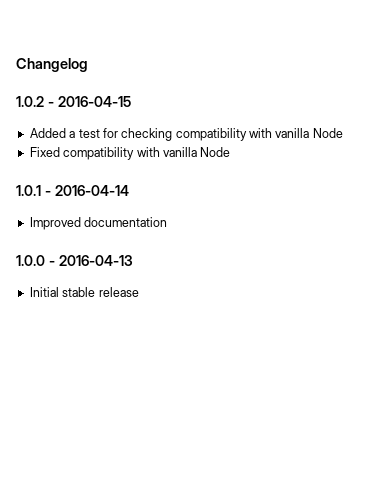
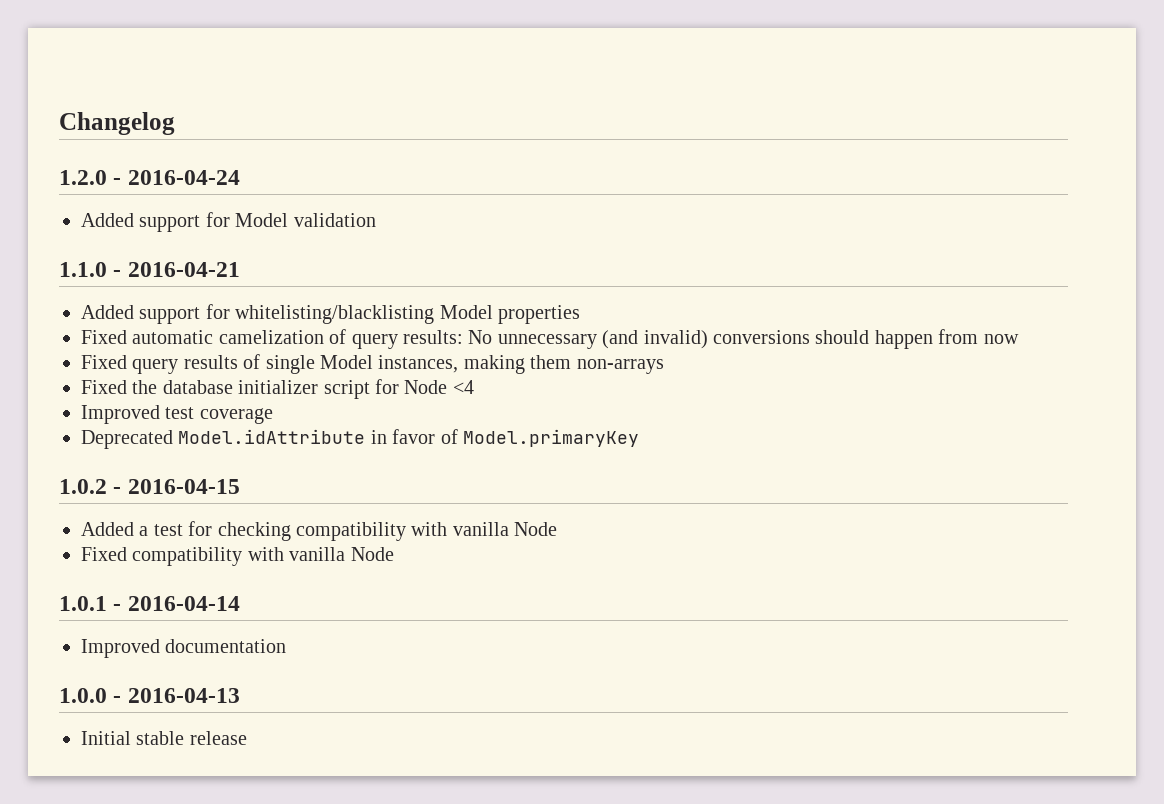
(88, 65) none -> [59,170,240,185] [81,212,376,232] [59,262,240,277] [81,304,580,324] [81,329,1019,349] [81,354,664,374] [81,379,474,399] [81,405,273,424] [81,429,639,449] // 1.2.0 - 2016-04-24 // Added support for Model validation // 1.1.0 - 2016-04-21 // Added support for whitelisting/blacklisting Model properties // Fixed automatic camelization of query results: No unnecessary (and invalid) conversions should happen from now // Fixed query results of single Model instances, making them non-arrays // Fixed the database initializer script for Node <4 // Improved test coverage // Deprecated Model.idAttribute in favor of Model.primaryKey

